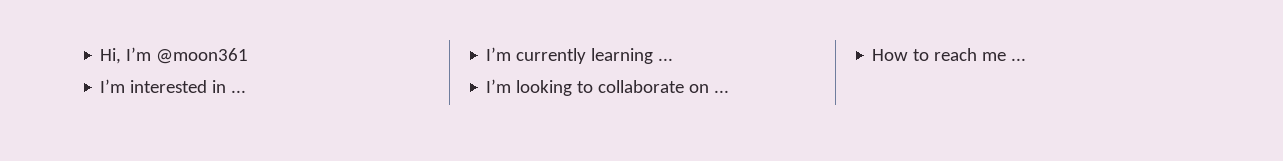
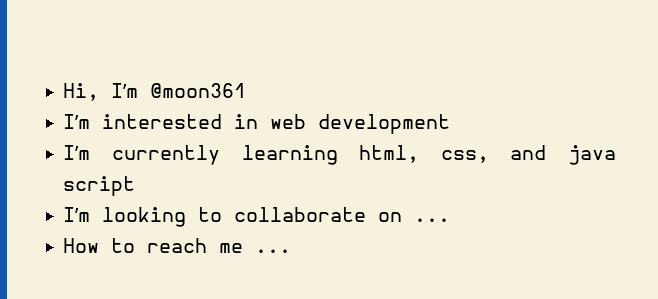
[231,90,247,93] ... -> [270,114,451,134] web development
[658,58,674,61] ... -> [359,145,616,165] [63,176,136,196] html, css, and java script

